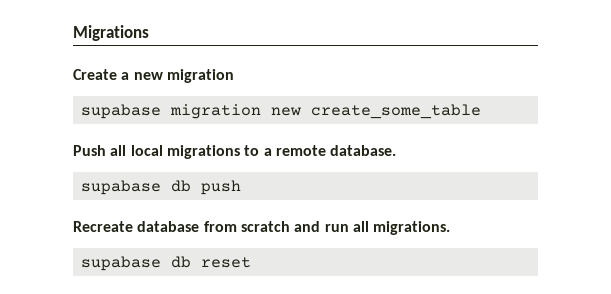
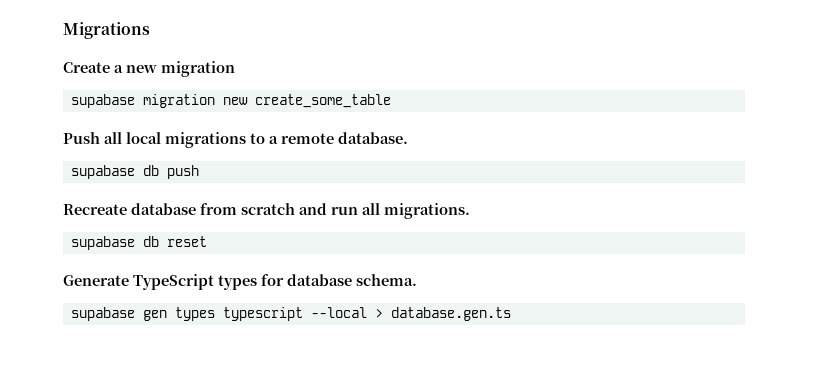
(252, 262) none -> [63,274,417,290] [71,307,512,321] // Generate TypeScript types for database schema. // supabase gen types typescript --local > database.gen.ts

